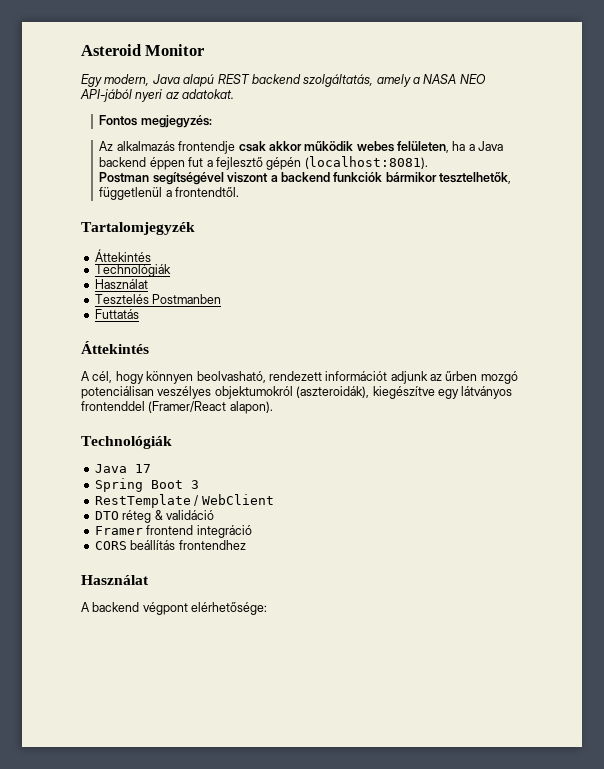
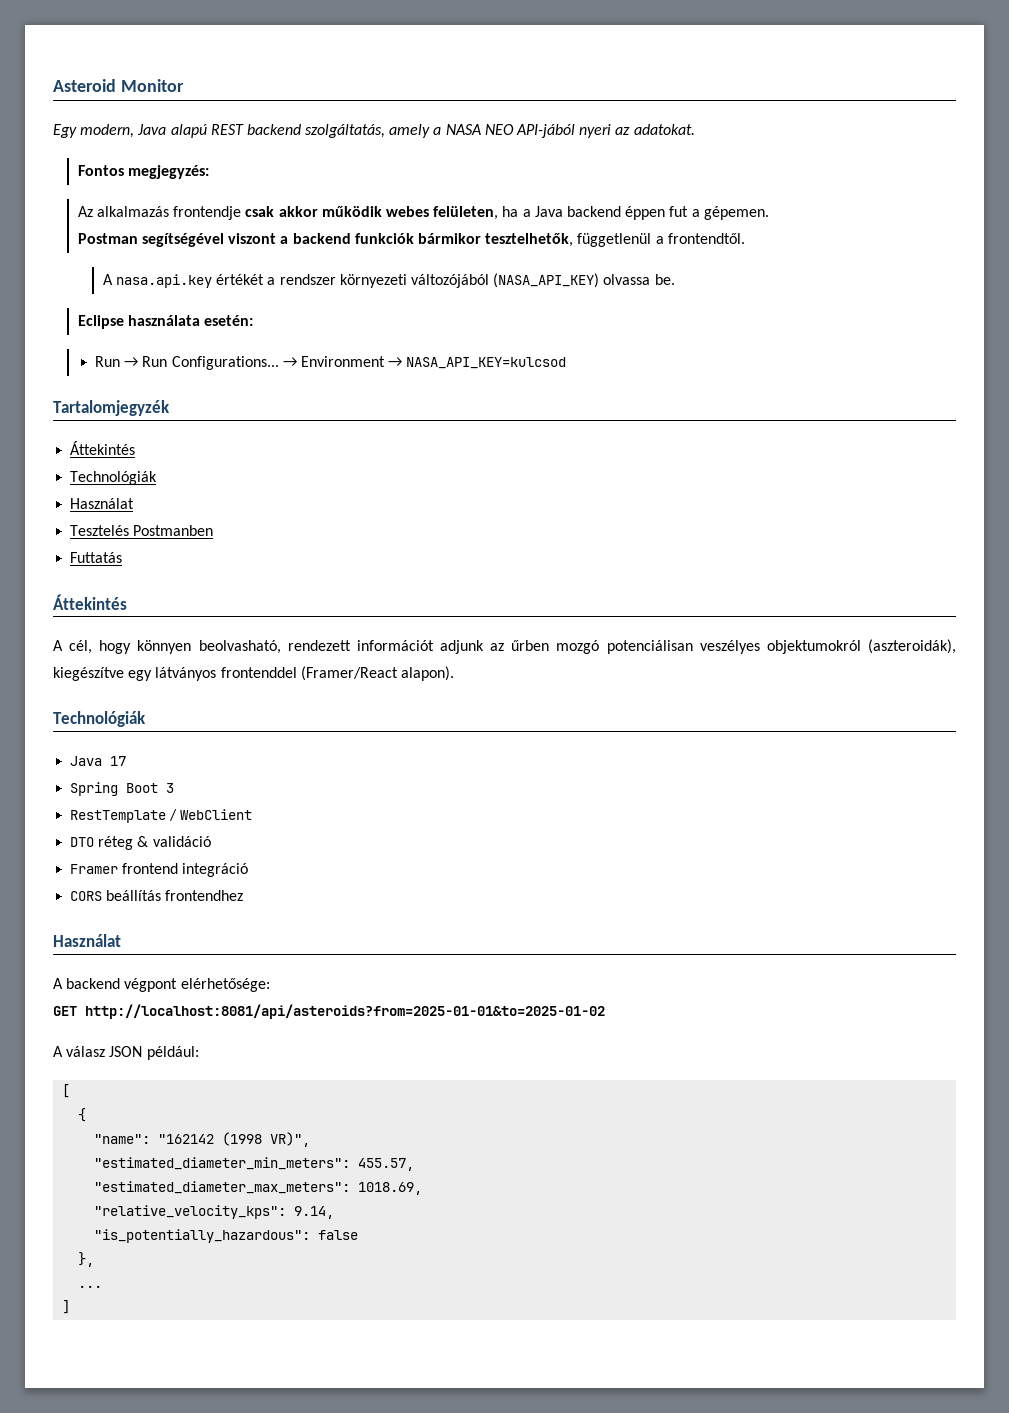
[215,156,428,170] fejlesztő gépén (localhost:8081). -> [703,206,769,220] gépemen.
(240, 192) none -> [102,273,675,288] [77,315,254,329] [94,356,567,370] // A nasa.api.key értékét a rendszer környezeti változójából (NASA_API_KEY) olvassa be. // Eclipse használata esetén: // Run → Run Configurations... → Environment → NASA_API_KEY=kulcsod
(268, 608) none -> [53,1004,605,1019] [53,1046,199,1060] [62,1084,71,1098] [78,1108,87,1122] [94,1132,311,1147] [94,1157,415,1171] [94,1181,423,1195] [94,1205,335,1219] [94,1229,359,1243] [78,1252,95,1267] [78,1285,103,1288] [62,1300,71,1314] // GET http://localhost:8081/api/asteroids?from=2025-01-01&to=2025-01-02 // A válasz JSON például: // [ // { // "name": "162142 (1998 VR)", // "estimated_diameter_min_meters": 455.57, // "estimated_diameter_max_meters": 1018.69, // "relative_velocity_kps": 9.14, // "is_potentially_hazardous": false // }, // ... // ]

